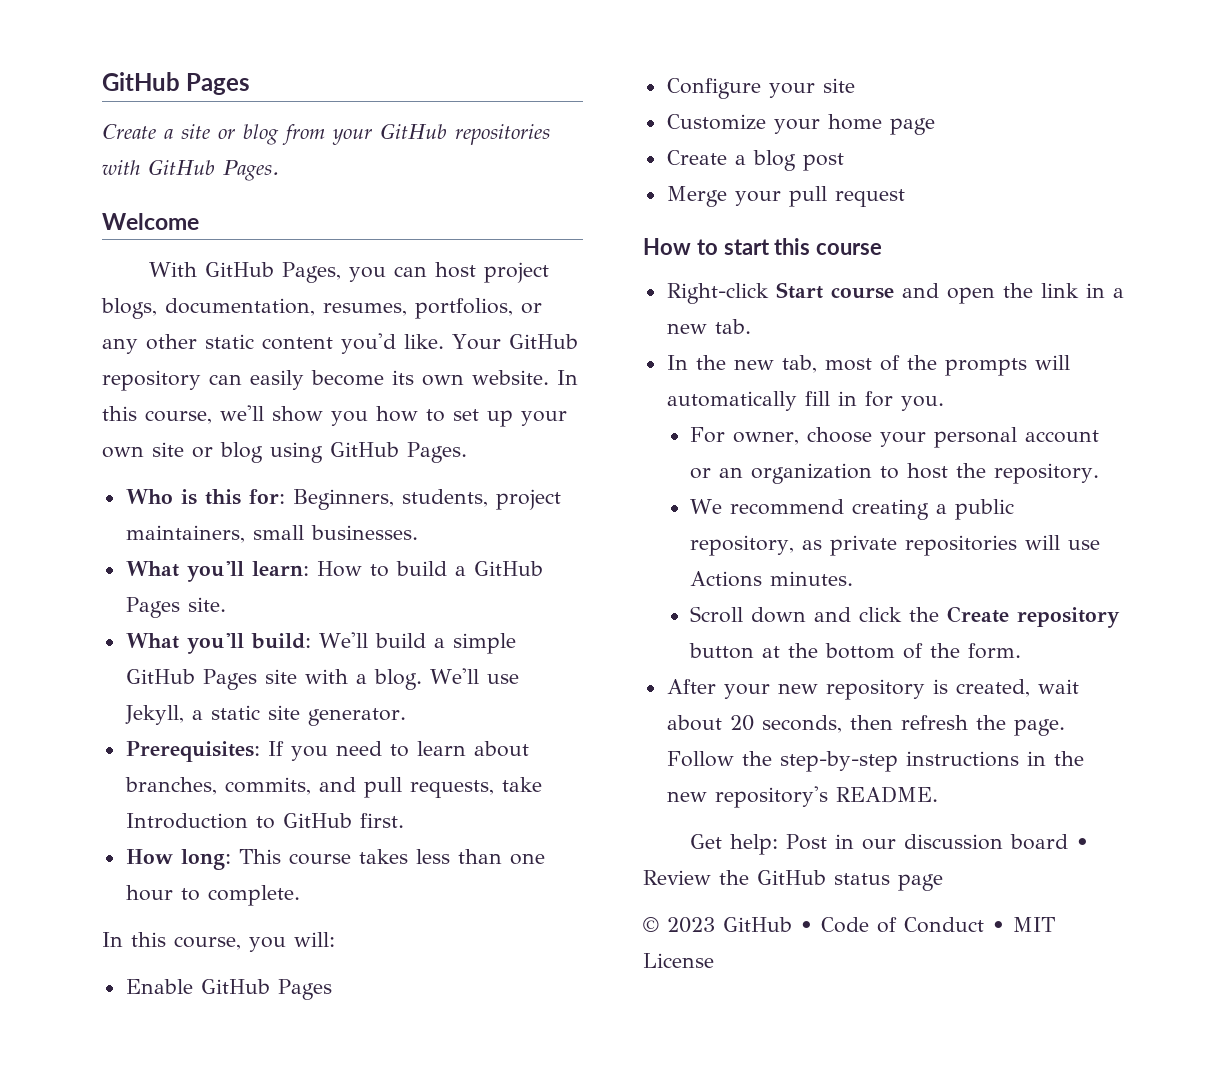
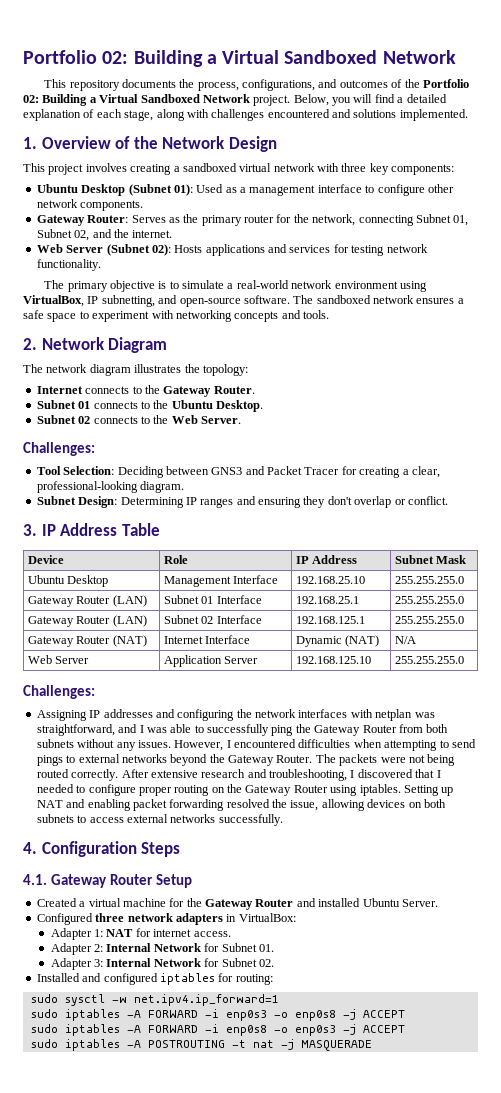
[102,72,251,95] [102,123,550,145] [102,159,279,181] [102,213,199,230] [149,262,550,283] [101,298,542,319] [102,333,578,354] [102,370,578,391] [102,405,567,427] [102,442,467,463] [125,489,561,510] [125,525,418,543] [125,560,543,582] [125,597,226,618] [125,632,516,654] [125,668,519,690] [124,705,406,726] [125,741,529,762] [124,777,542,798] [125,813,404,829] [125,849,545,870] [125,885,300,906] [102,932,335,952] [125,979,332,1000] [666,78,855,99] [666,114,935,135] [666,150,844,171] [666,186,905,207] [643,238,883,255] [666,282,1124,304] [666,319,751,334] [666,355,1070,376] [666,391,944,411] [690,427,1100,448] [690,463,1100,484] [690,499,1015,520] [690,535,1101,556] [690,571,854,587] [690,606,1121,628] [689,643,1022,659] [666,679,1079,700] [666,715,1065,736] [666,751,1084,772] [666,786,938,808] [690,834,1090,855] [643,870,943,891] [643,917,1055,933] [643,953,714,968] GitHub Pages // Create a site or blog from your GitHub repositories with GitHub Pages. // Welcome // With GitHub Pages, you can host project blogs, documentation, resumes, portfolios, or any other static content you'd like. Your GitHub repository can easily become its own website. In this course, we'll show you how to set up your own site or blog using GitHub Pages. // Who is this for: Beginners, students, project maintainers, small businesses. // What you'll learn: How to build a GitHub Pages site. // What you'll build: We'll build a simple GitHub Pages site with a blog. We'll use Jekyll, a static site generator. // Prerequisites: If you need to learn about branches, commits, and pull requests, take Introduction to GitHub first. // How long: This course takes less than one hour to complete. // In this course, you will: // Enable GitHub Pages // Configure your site // Customize your home page // Create a blog post // Merge your pull request // How to start this course // Right-click Start course and open the link in a new tab. // In the new tab, most of the prompts will automatically fill in for you. // For owner, choose your personal account or an organization to host the repository. // We recommend creating a public repository, as private repositories will use Actions minutes. // Scroll down and click the Create repository button at the bottom of the form. // After your new repository is created, wait about 20 seconds, then refresh the page. Follow the step-by-step instructions in the new repository's README. // Get help: Post in our discussion board • Review the GitHub status page // © 2023 GitHub • Code of Conduct • MIT License -> [23,50,456,67] [44,79,469,91] [23,94,447,106] [23,109,468,121] [23,136,277,152] [23,163,455,175] [36,184,454,196] [36,199,144,211] [36,214,469,226] [36,229,173,241] [36,244,428,256] [36,259,101,271] [44,280,427,292] [23,295,464,307] [23,310,329,322] [23,337,168,353] [23,364,248,376] [36,385,255,397] [36,400,263,412] [36,415,241,424] [23,442,95,456] [36,466,440,478] [36,481,185,493] [36,496,448,508] [23,523,160,536] [28,555,65,564] [164,555,189,564] [296,555,358,564] [395,555,467,564] [28,575,109,587] [164,575,279,587] [296,576,366,584] [395,576,465,584] [28,595,147,607] [164,595,262,604] [296,596,360,604] [395,596,465,604] [28,615,147,627] [164,615,262,624] [296,616,366,624] [395,616,465,624] [28,635,147,647] [164,635,251,644] [296,635,380,647] [395,636,417,644] [28,655,90,664] [164,655,259,667] [296,656,372,664] [395,656,465,664] [23,685,95,699] [36,709,435,721] [36,724,449,736] [36,739,476,751] [36,754,456,766] [36,769,441,781] [36,784,454,796] [36,799,446,811] [36,814,283,826] [23,841,181,857] [23,874,192,888] [36,898,438,910] [36,913,296,925] [50,928,231,940] [50,943,274,955] [50,958,274,970] [36,973,273,985] [30,994,279,1006] [30,1009,405,1021] [30,1024,405,1036] [30,1039,372,1051] Portfolio 02: Building a Virtual Sandboxed Network // This repository documents the process, configurations, and outcomes of the Portfolio 02: Building a Virtual Sandboxed Network project. Below, you will find a detailed explanation of each stage, along with challenges encountered and solutions implemented. // 1. Overview of the Network Design // This project involves creating a sandboxed virtual network with three key components: // Ubuntu Desktop (Subnet 01): Used as a management interface to configure other network components. // Gateway Router: Serves as the primary router for the network, connecting Subnet 01, Subnet 02, and the internet. // Web Server (Subnet 02): Hosts applications and services for testing network functionality. // The primary objective is to simulate a real-world network environment using VirtualBox, IP subnetting, and open-source software. The sandboxed network ensures a safe space to experiment with networking concepts and tools. // 2. Network Diagram // The network diagram illustrates the topology: // Internet connects to the Gateway Router. // Subnet 01 connects to the Ubuntu Desktop. // Subnet 02 connects to the Web Server. // Challenges: // Tool Selection: Deciding between GNS3 and Packet Tracer for creating a clear, professional-looking diagram. // Subnet Design: Determining IP ranges and ensuring they don't overlap or conflict. // 3. IP Address Table // Device | Role | IP Address | Subnet Mask // Ubuntu Desktop | Management Interface | 192.168.25.10 | 255.255.255.0 // Gateway Router (LAN) | Subnet 01 Interface | 192.168.25.1 | 255.255.255.0 // Gateway Router (LAN) | Subnet 02 Interface | 192.168.125.1 | 255.255.255.0 // Gateway Router (NAT) | Internet Interface | Dynamic (NAT) | N/A // Web Server | Application Server | 192.168.125.10 | 255.255.255.0 // Challenges: // Assigning IP addresses and configuring the network interfaces with netplan was straightforward, and I was able to successfully ping the Gateway Router from both subnets without any issues. However, I encountered difficulties when attempting to send pings to external networks beyond the Gateway Router. The packets were not being routed correctly. After extensive research and troubleshooting, I discovered that I needed to configure proper routing on the Gateway Router using iptables. Setting up NAT and enabling packet forwarding resolved the issue, allowing devices on both subnets to access external networks successfully. // 4. Configuration Steps // 4.1. Gateway Router Setup // Created a virtual machine for the Gateway Router and installed Ubuntu Server. // Configured three network adapters in VirtualBox: // Adapter 1: NAT for internet access. // Adapter 2: Internal Network for Subnet 01. // Adapter 3: Internal Network for Subnet 02. // Installed and configured iptables for routing: // sudo sysctl -w net.ipv4.ip_forward=1 // sudo iptables -A FORWARD -i enp0s3 -o enp0s8 -j ACCEPT // sudo iptables -A FORWARD -i enp0s8 -o enp0s3 -j ACCEPT // sudo iptables -A POSTROUTING -t nat -j MASQUERADE

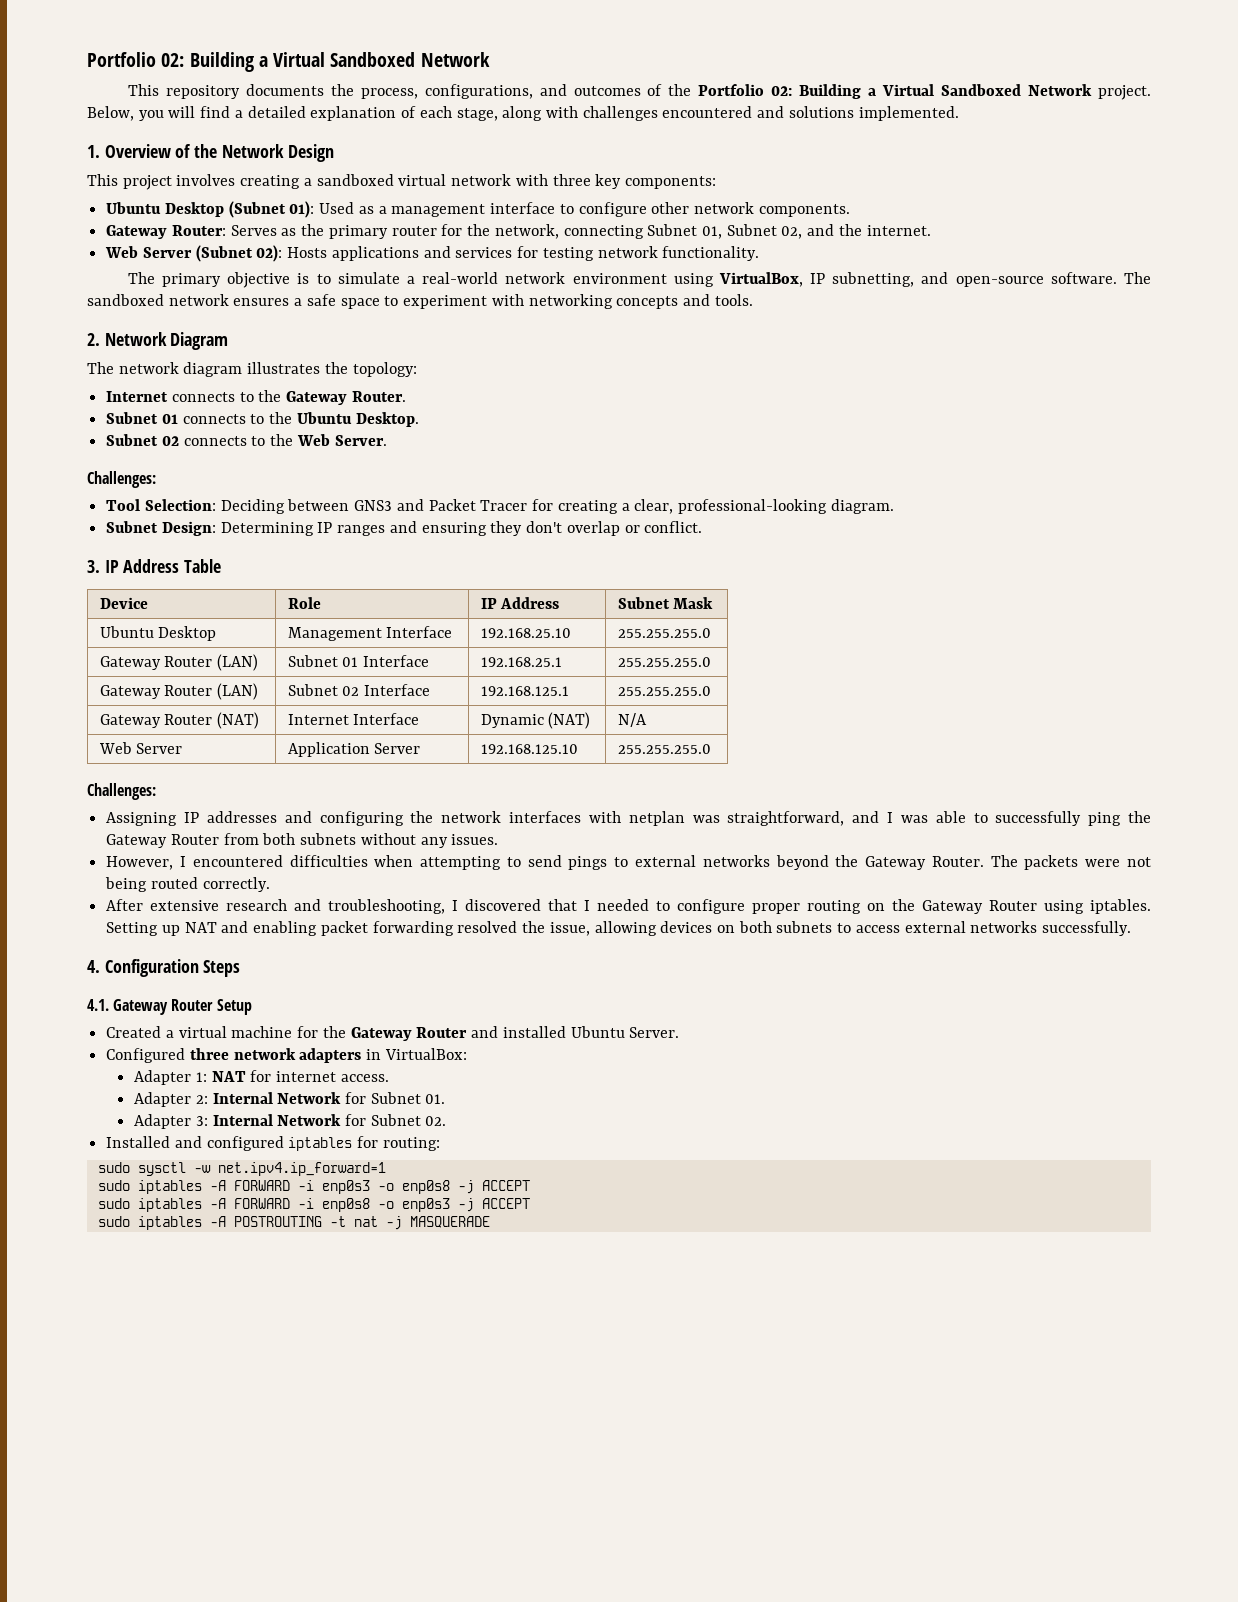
(171, 744) none -> (499, 839) //
(119, 775) none -> (270, 884) //

